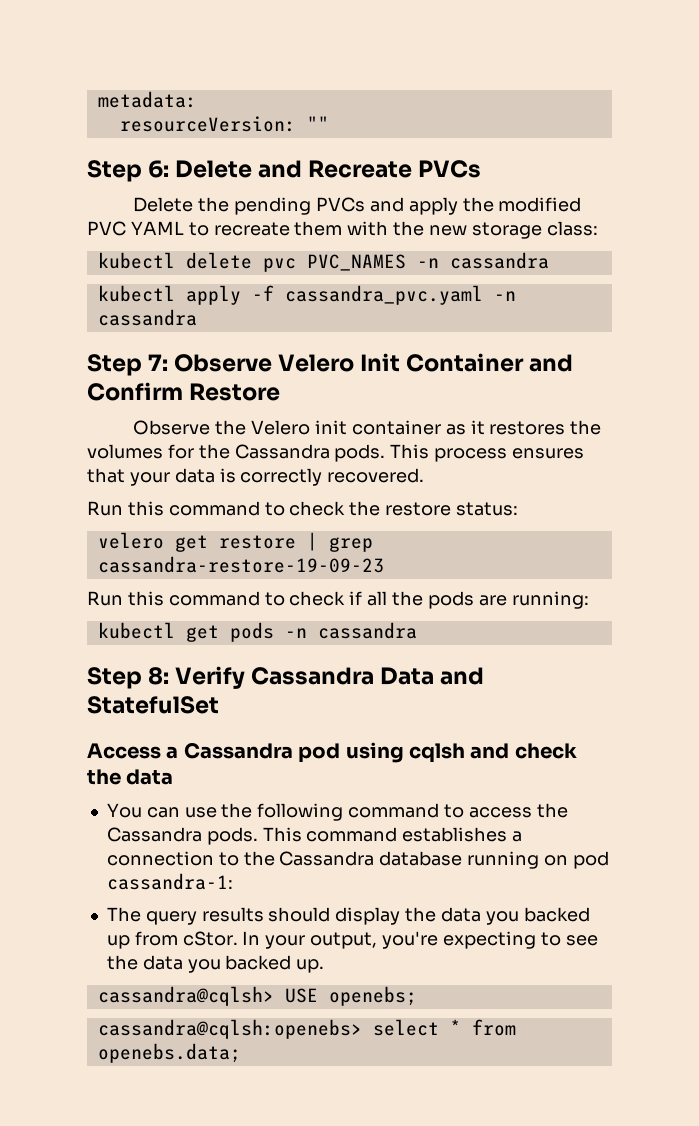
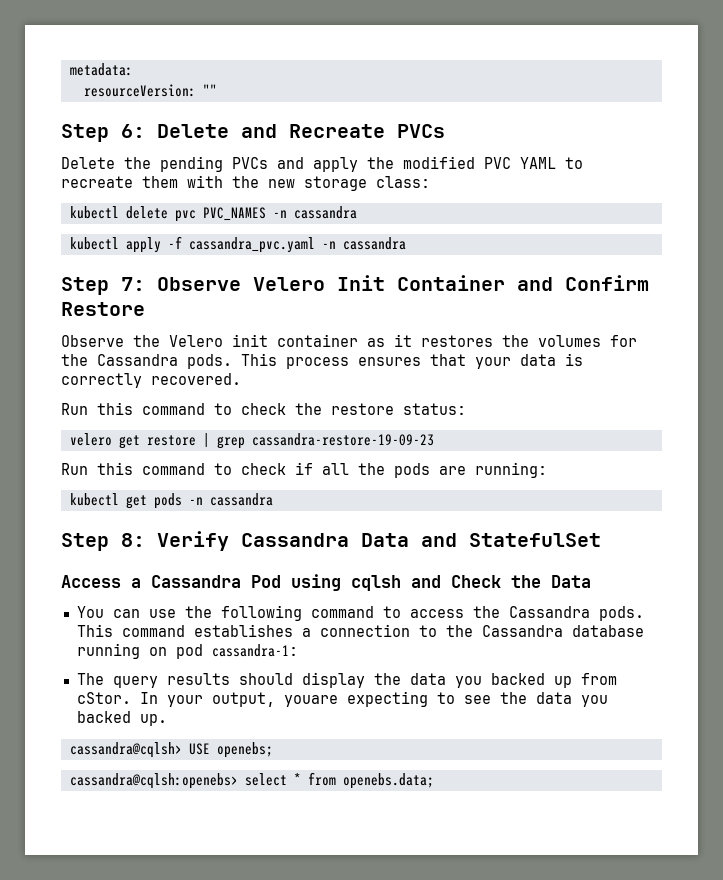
[298,743,341,763] pod -> [251,575,281,588] Pod
[514,743,577,759] [87,769,174,785] check the data -> [451,575,591,588] Check the Data
[381,931,438,949] you're -> [283,695,338,707] youare

